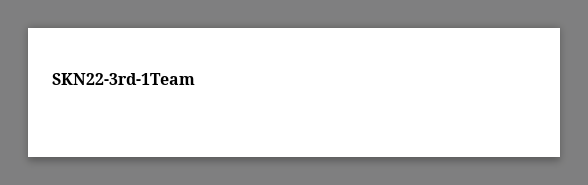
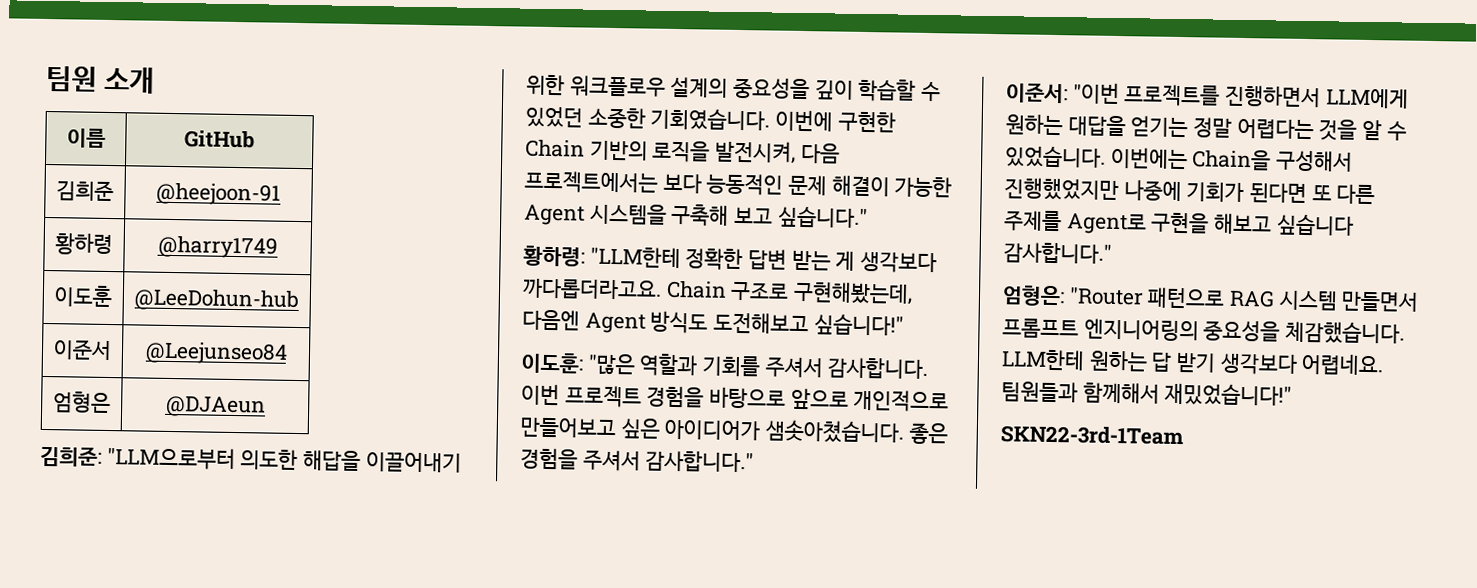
(52, 79) none -> [46,65,155,94] [66,128,106,148] [184,130,255,149] [56,180,114,202] [156,182,281,206] [55,232,113,256] [157,235,278,259] [54,285,113,308] [134,288,299,313] [53,339,112,361] [144,341,288,365] [53,391,111,414] [164,395,266,418] [40,445,462,473] [526,74,942,102] [525,105,896,133] [525,139,840,164] [524,170,953,198] [524,203,868,229] [523,245,938,274] [522,278,914,305] [522,309,904,336] [521,352,930,380] [521,383,950,413] [520,417,948,445] [520,447,755,473] [1006,82,1409,109] [1005,114,1407,141] [1005,145,1354,172] [1004,177,1376,205] [1004,210,1354,236] [1003,241,1112,264] [1002,285,1420,312] [1002,318,1406,345] [1001,349,1385,376] [1001,381,1293,406] 팀원 소개 // 이름 | GitHub // 김희준 | @heejoon-91 // 황하령 | @harry1749 // 이도훈 | @LeeDohun-hub // 이준서 | @Leejunseo84 // 엄형은 | @DJAeun // 김희준: "LLM으로부터 의도한 해답을 이끌어내기 위한 워크플로우 설계의 중요성을 깊이 학습할 수 있었던 소중한 기회였습니다. 이번에 구현한 Chain 기반의 로직을 발전시켜, 다음 프로젝트에서는 보다 능동적인 문제 해결이 가능한 Agent 시스템을 구축해 보고 싶습니다." // 황하령: "LLM한테 정확한 답변 받는 게 생각보다 까다롭더라고요. Chain 구조로 구현해봤는데, 다음엔 Agent 방식도 도전해보고 싶습니다!" // 이도훈: "많은 역할과 기회를 주셔서 감사합니다. 이번 프로젝트 경험을 바탕으로 앞으로 개인적으로 만들어보고 싶은 아이디어가 샘솟아쳤습니다. 좋은 경험을 주셔서 감사합니다." // 이준서: "이번 프로젝트를 진행하면서 LLM에게 원하는 대답을 얻기는 정말 어렵다는 것을 알 수 있었습니다. 이번에는 Chain을 구성해서 진행했었지만 나중에 기회가 된다면 또 다른 주제를 Agent로 구현을 해보고 싶습니다 감사합니다." // 엄형은: "Router 패턴으로 RAG 시스템 만들면서 프롬프트 엔지니어링의 중요성을 체감했습니다. LLM한테 원하는 답 받기 생각보다 어렵네요. 팀원들과 함께해서 재밌었습니다!" //

